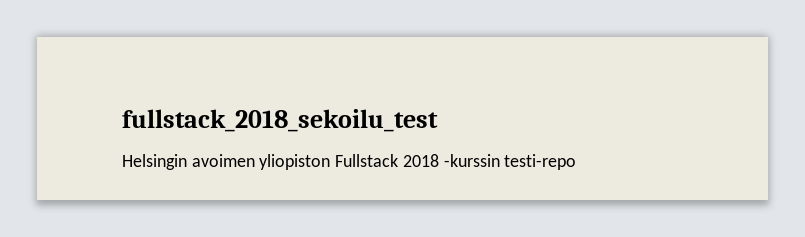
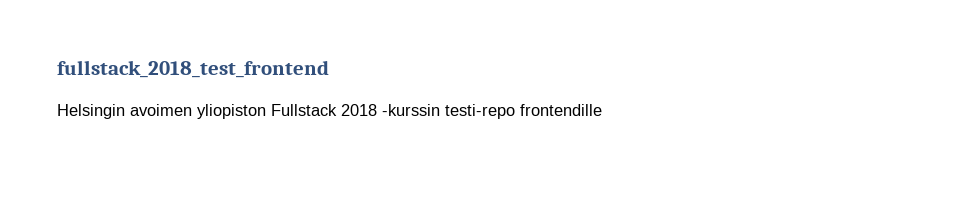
[122,109,438,132] fullstack_2018_sekoilu_test -> [57,60,329,78] fullstack_2018_test_frontend
(577, 162) none -> [520,104,602,116] frontendille

